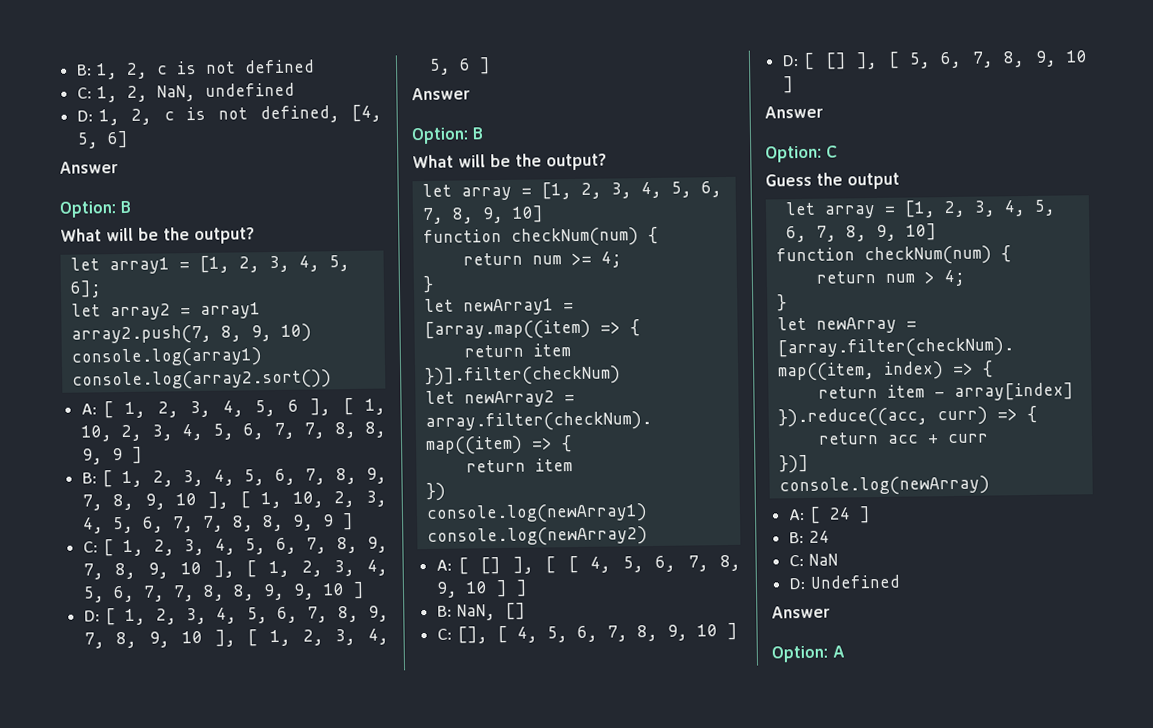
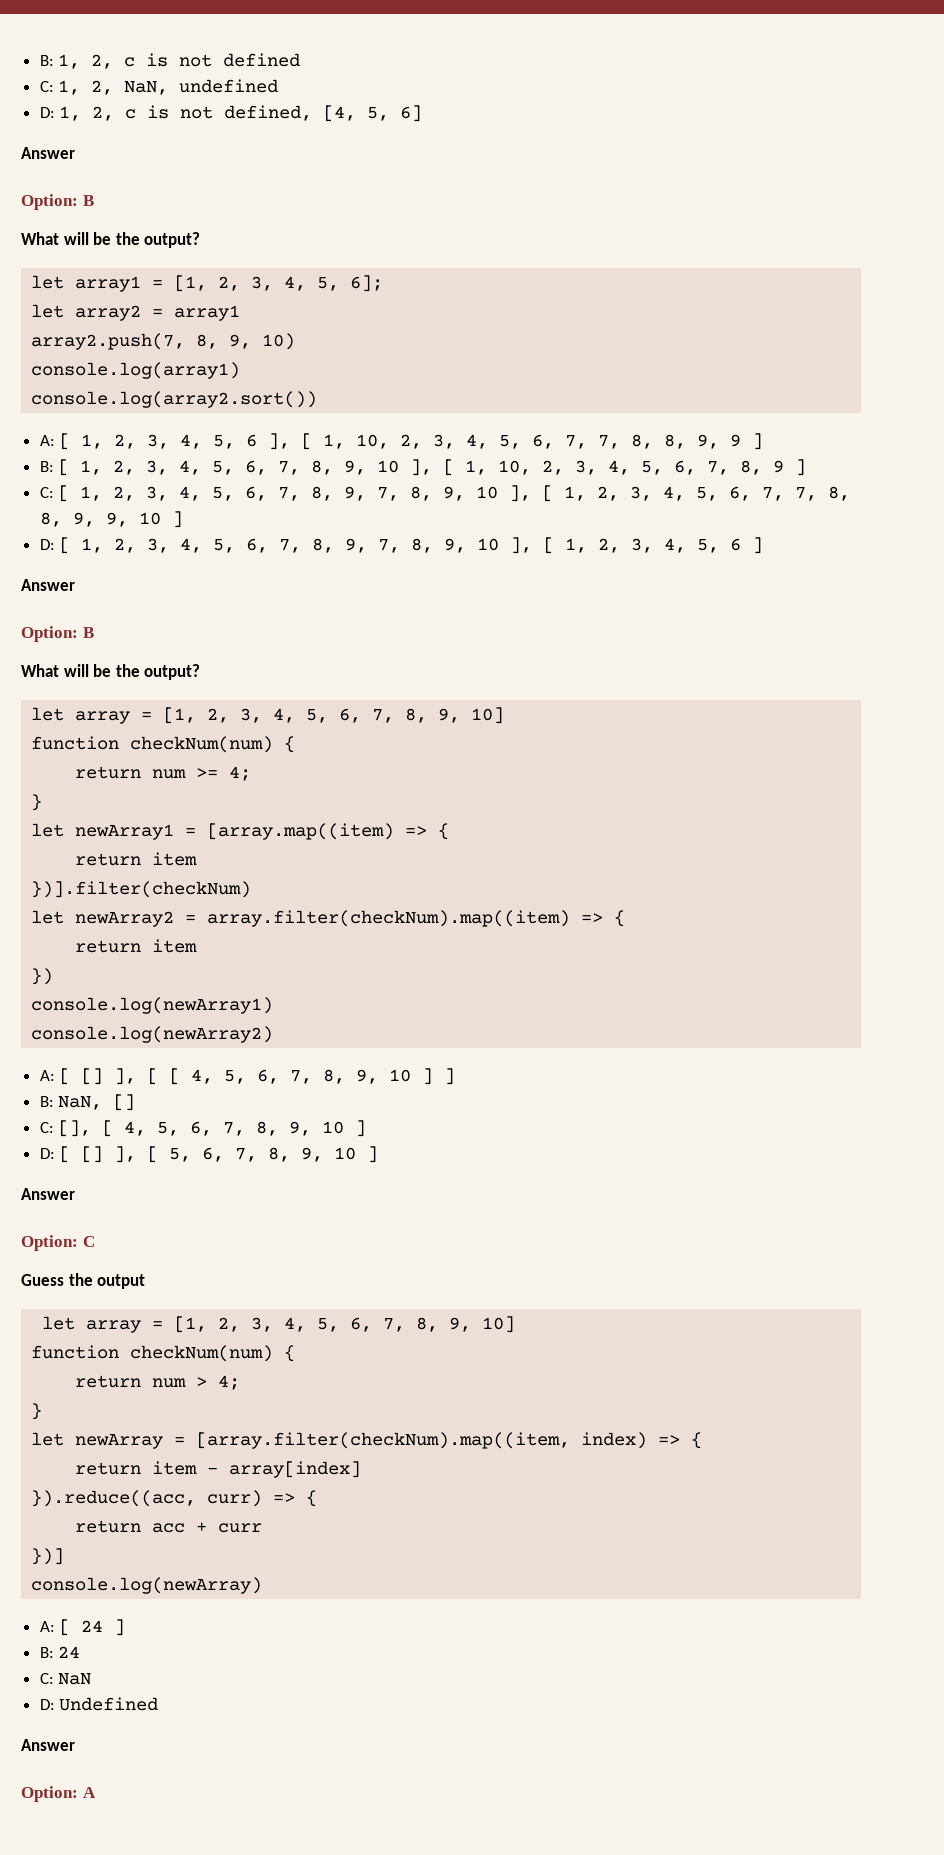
[81,493,166,511] 7, 8, 9, -> (367, 467) none
[201,514,314,532] 7, 8, 8, 9, -> [740,460,763,475] 8,

